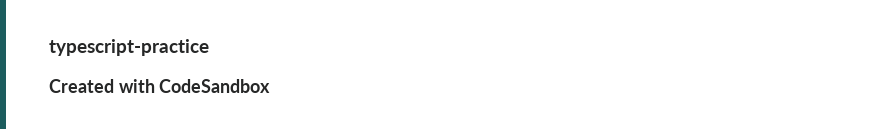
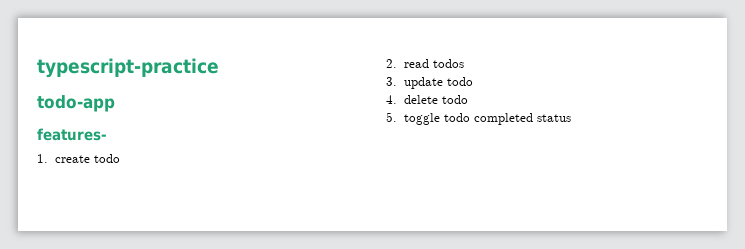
[49,79,271,93] Created with CodeSandbox -> [37,95,115,112] [37,128,107,141] [37,154,120,163] [386,59,464,68] [386,77,473,89] [386,95,468,104] [386,112,571,125] todo-app // features- // 1. create todo // 2. read todos // 3. update todo // 4. delete todo // 5. toggle todo completed status

